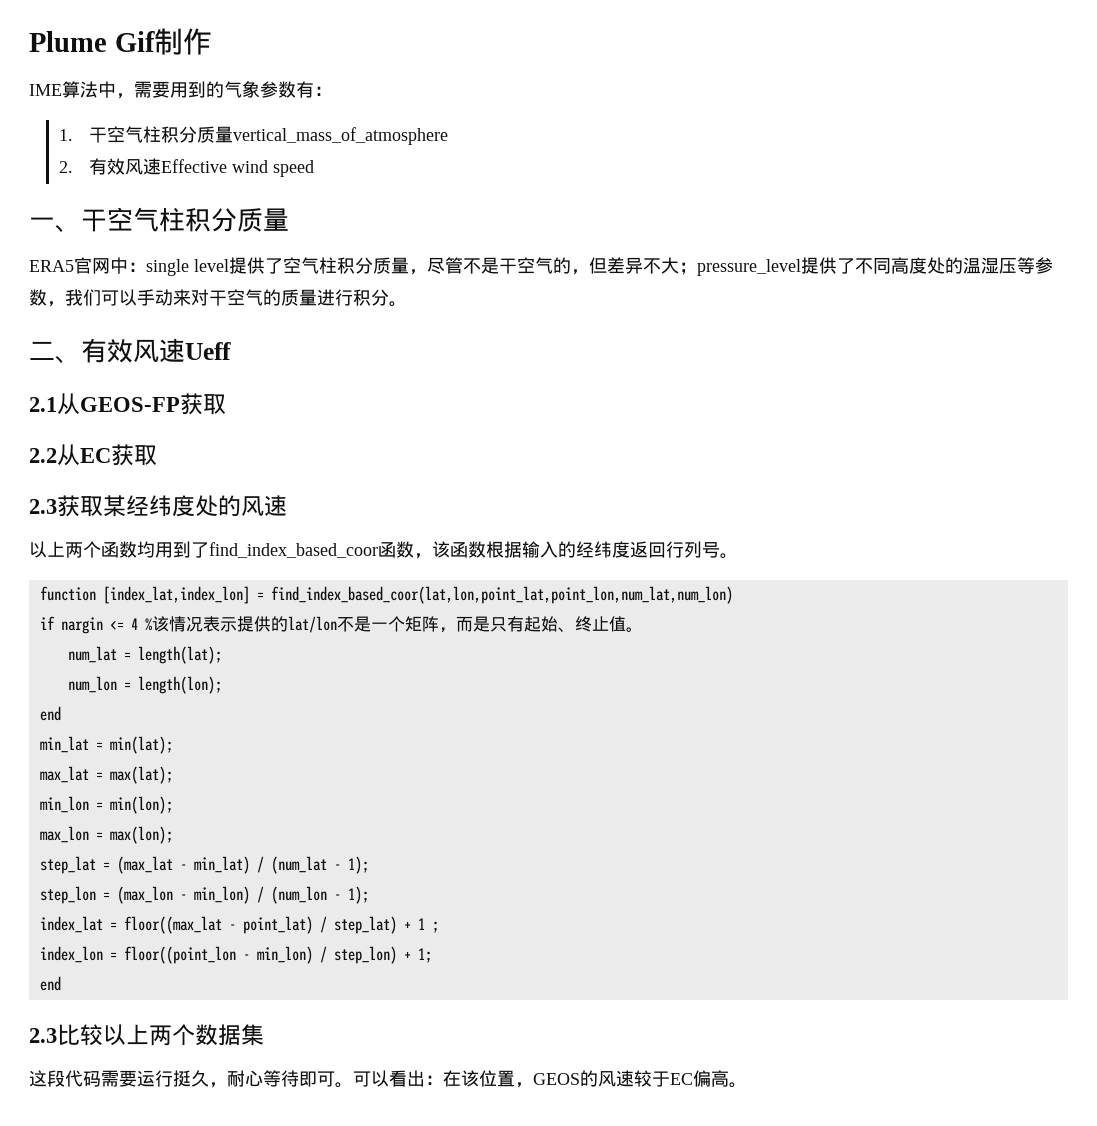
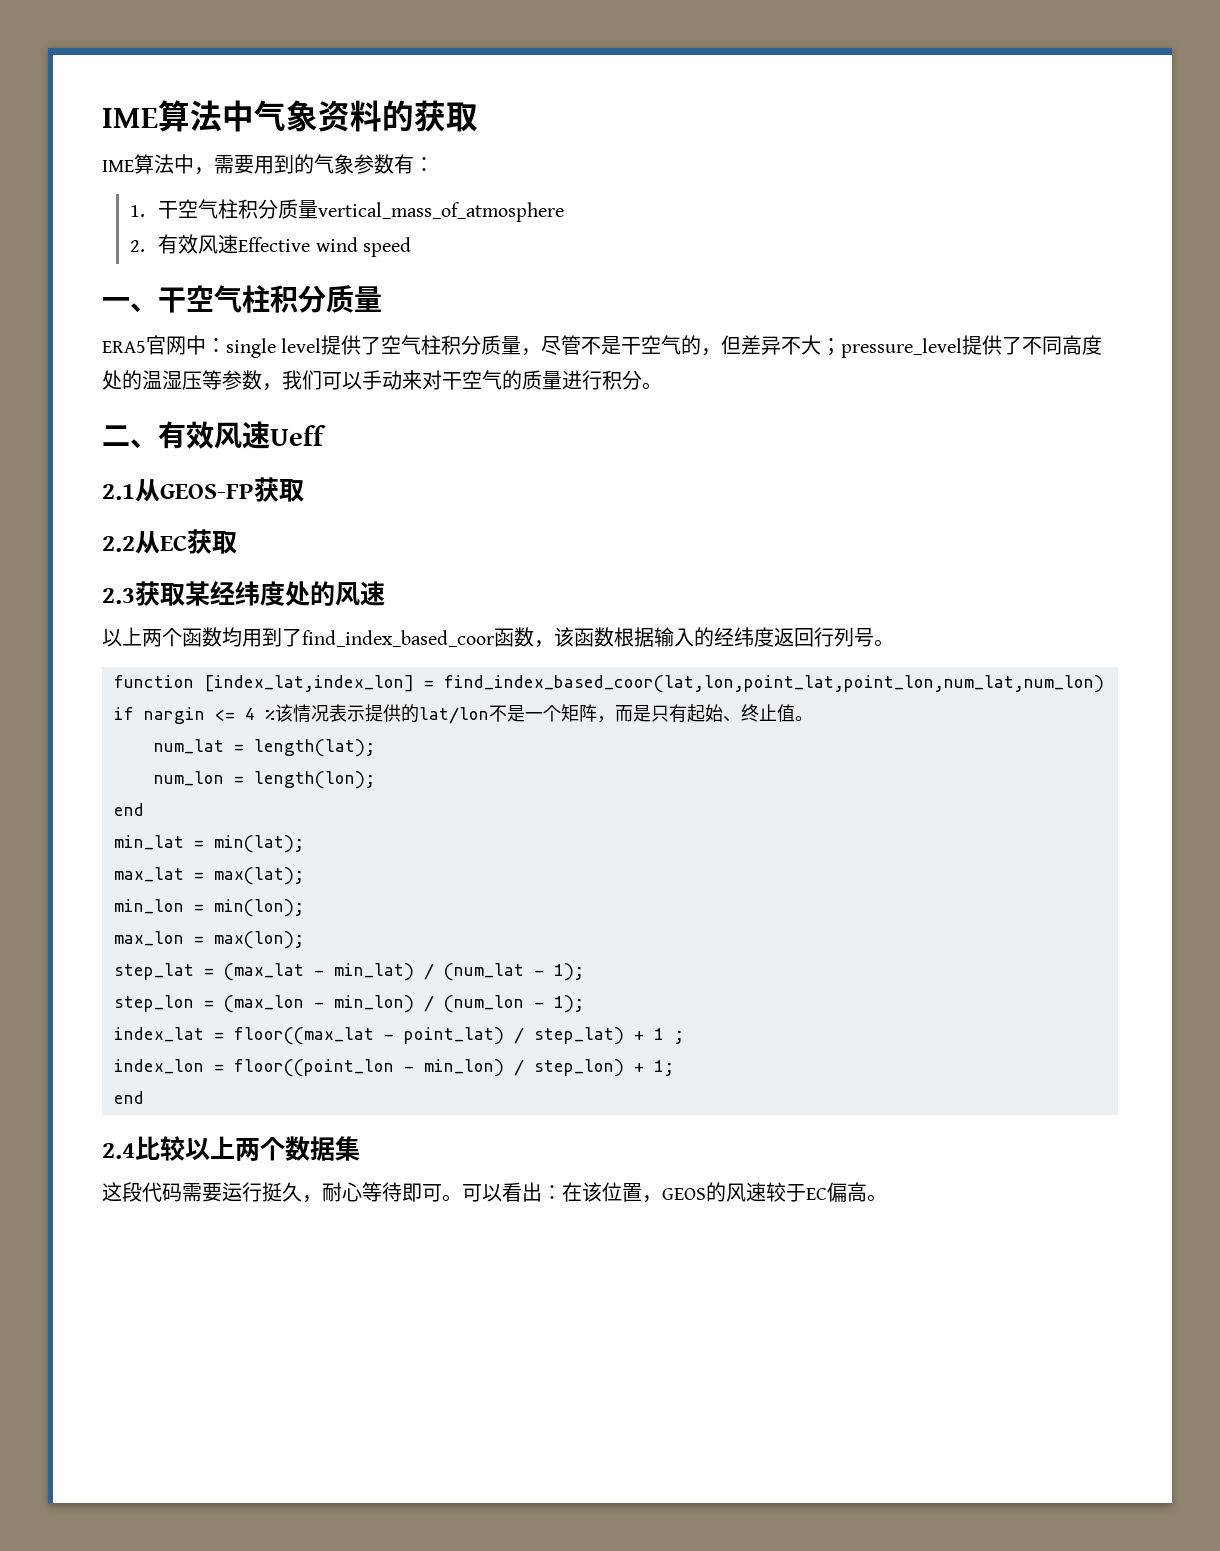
[29,28,212,55] Plume Gif制作 -> [102,100,478,132] IME算法中气象资料的获取
[29,1028,57,1043] 2.3 -> [102,1143,135,1159] 2.4

